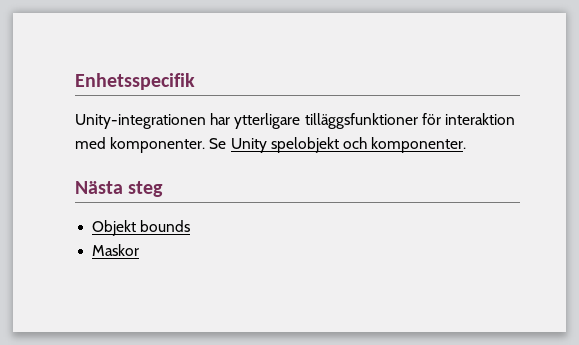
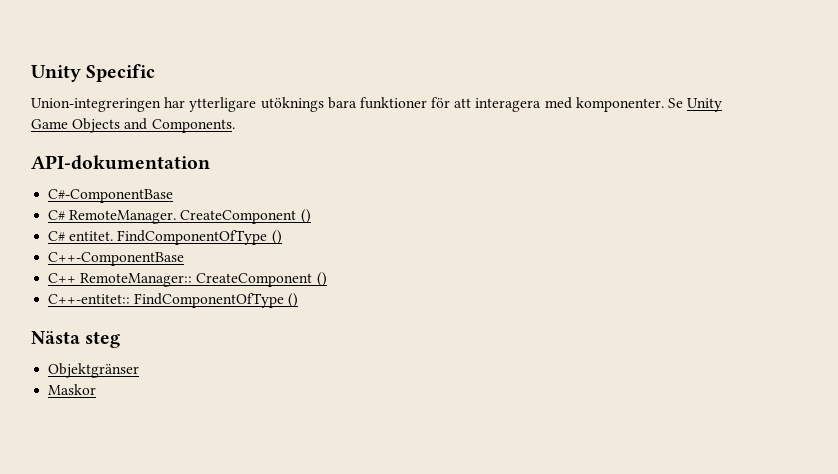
[75,73,195,90] [75,113,515,129] [75,137,467,153] Enhetsspecifik // Unity-integrationen har ytterligare tilläggsfunktioner för interaktion med komponenter. Se Unity spelobjekt och komponenter. -> [31,64,156,82] [31,97,723,112] [31,118,235,133] [31,155,210,170] [48,189,174,203] [48,209,311,224] [48,230,282,245] [48,252,185,266] [48,272,327,287] [48,293,299,308] Unity Specific // Union-integreringen har ytterligare utöknings bara funktioner för att interagera med komponenter. Se Unity Game Objects and Components. // API-dokumentation // C#-ComponentBase // C# RemoteManager. CreateComponent () // C# entitet. FindComponentOfType () // C++-ComponentBase // C++ RemoteManager:: CreateComponent () // C++-entitet:: FindComponentOfType ()
[92,220,191,236] Objekt bounds -> [48,363,140,378] Objektgränser

